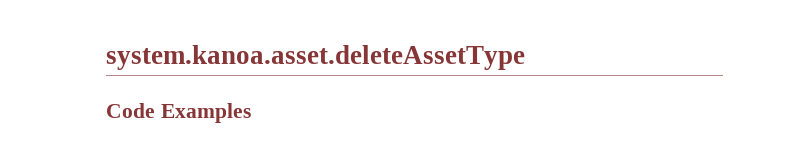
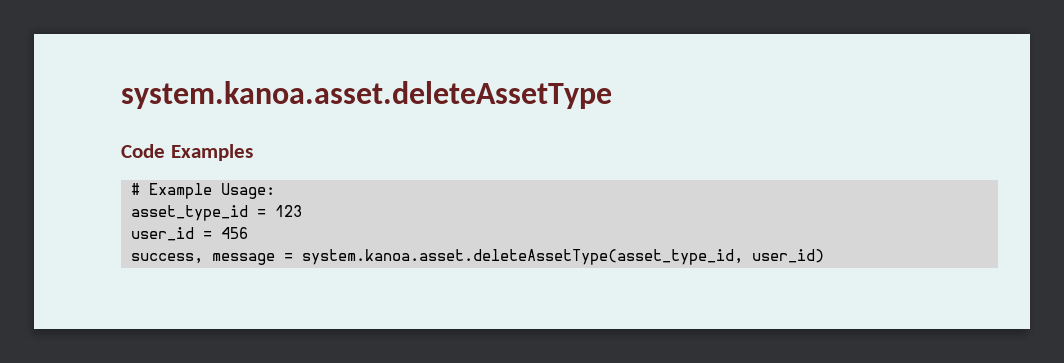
(251, 113) none -> [131,183,276,199] [131,205,303,221] [131,227,249,241] [131,249,825,265] // # Example Usage: // asset_type_id = 123 // user_id = 456 // success, message = system.kanoa.asset.deleteAssetType(asset_type_id, user_id)

